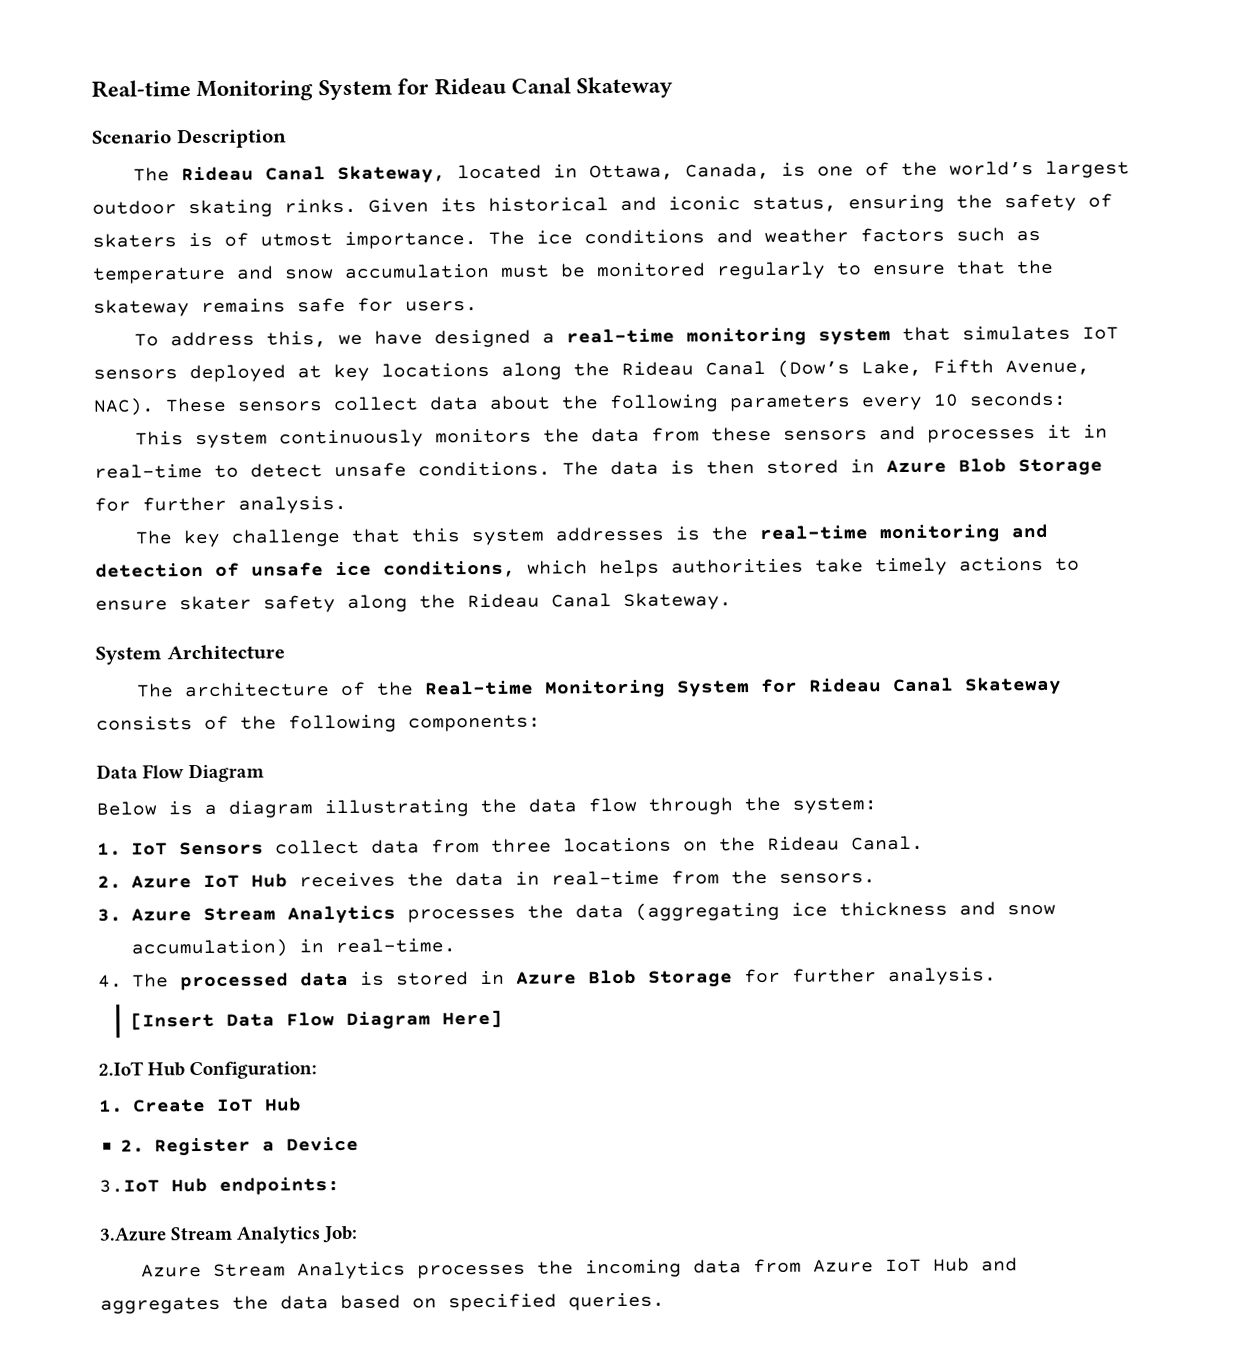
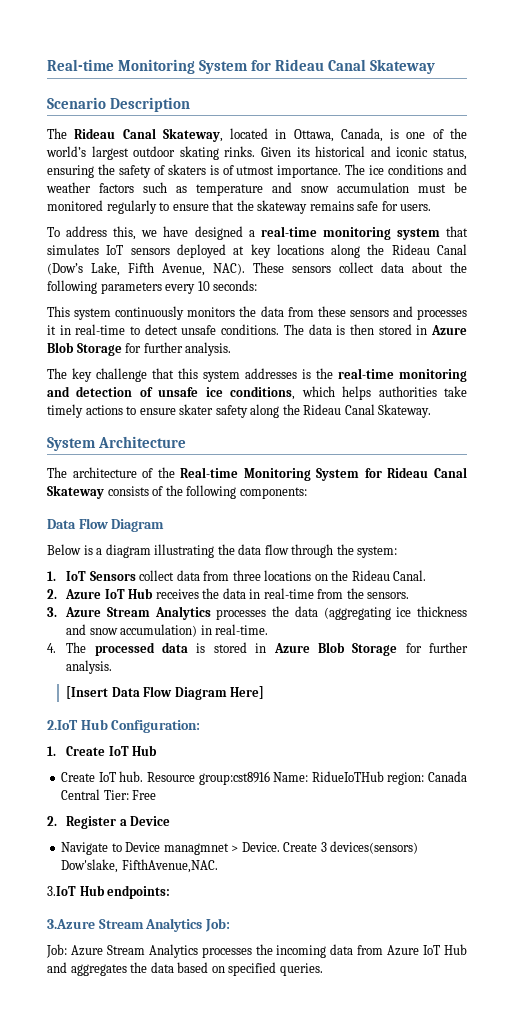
[120,1136,360,1156] 2. Register a Device -> [61,771,467,785] [61,789,157,800] [47,816,171,829] [61,841,419,855] [61,859,218,873] Create IoT hub. Resource group:cst8916 Name: RidueIoTHub region: Canada Central Tier: Free // 2. Register a Device // Navigate to Device managmnet > Device. Create 3 devices(sensors) Dow'slake, FifthAvenue,NAC.
(358, 1234) none -> [46,944,67,958] Job:

